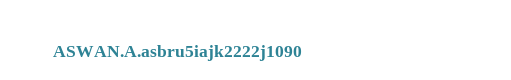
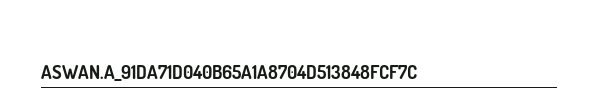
[53,45,302,61] ASWAN.A.asbru5iajk2222j1090 -> [41,65,417,81] ASWAN.A_91DA71D040B65A1A8704D513848FCF7C

